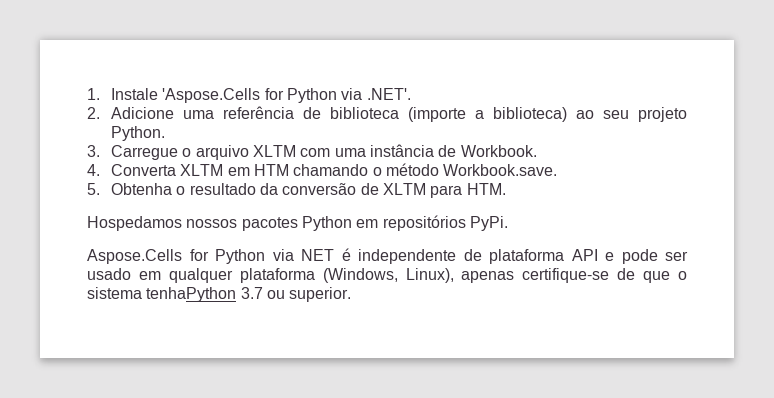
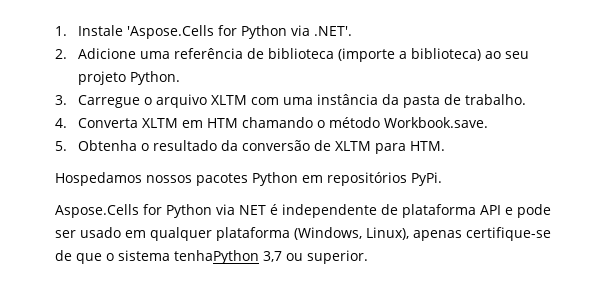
[438,145,537,157] de Workbook. -> [382,94,527,108] da pasta de trabalho.
[240,287,263,299] 3.7 -> [263,251,282,262] 3,7

